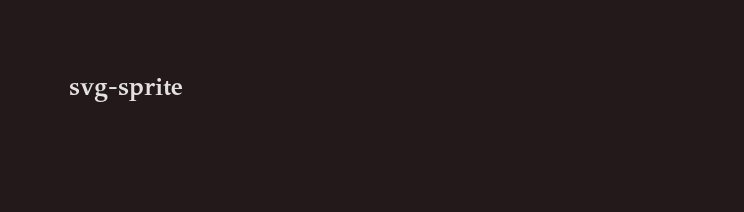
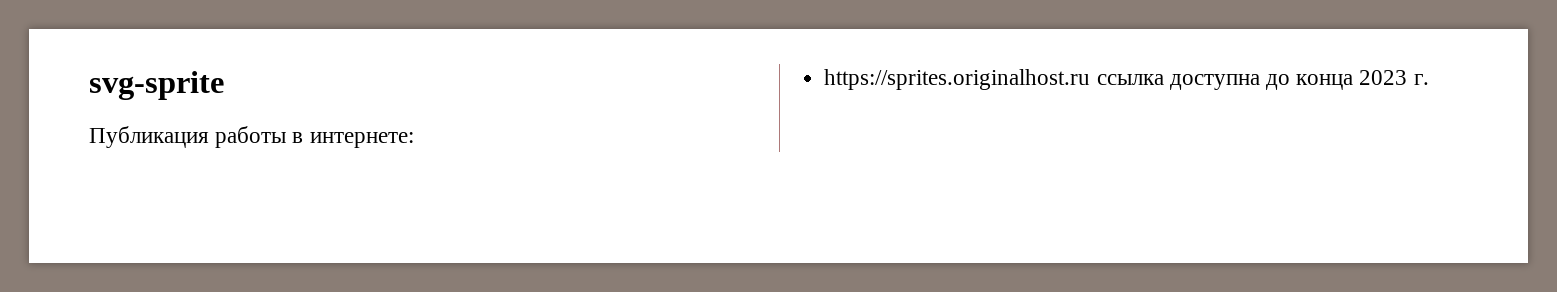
(183, 90) none -> [89,126,414,148] [824,69,1429,90] // Публикация работы в интернете: // https://sprites.originalhost.ru ссылка доступна до конца 2023 г.

